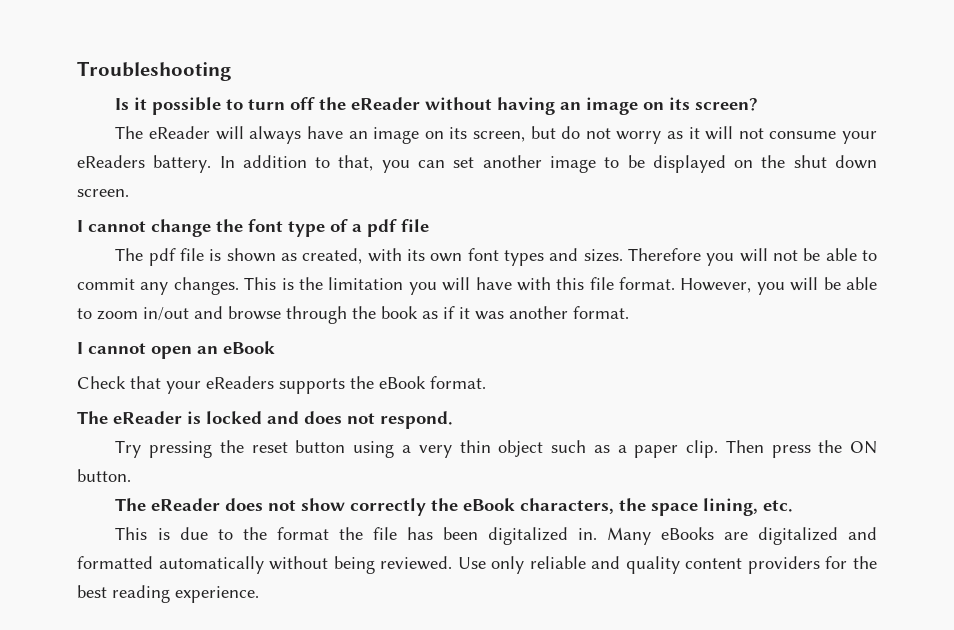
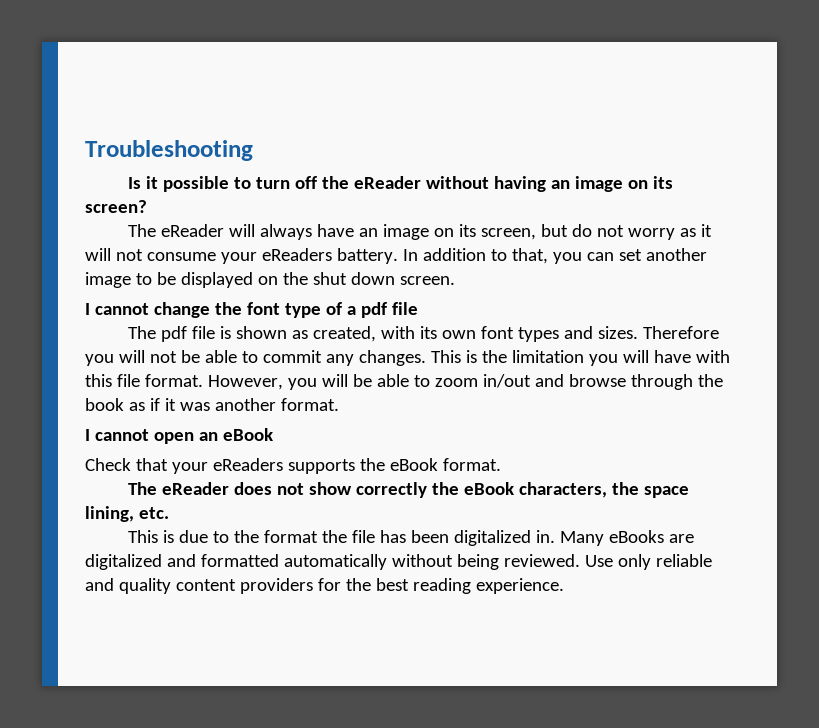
[77,411,453,429] [115,440,878,458] [77,469,131,482] // The eReader is locked and does not respond. // Try pressing the reset button using a very thin object such as a paper clip. Then press the ON button. -> (501, 464) none

